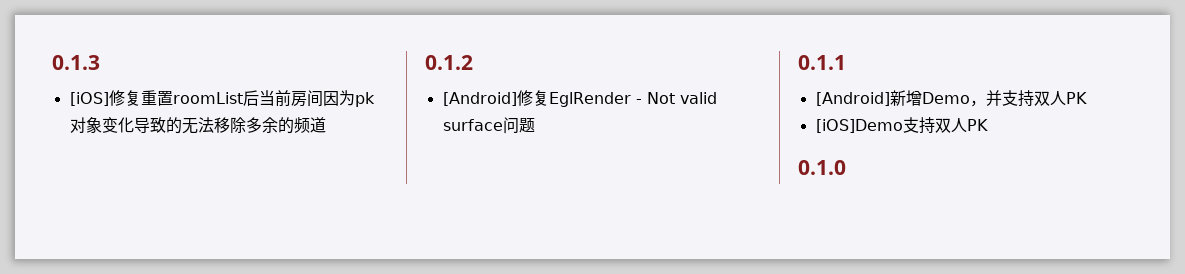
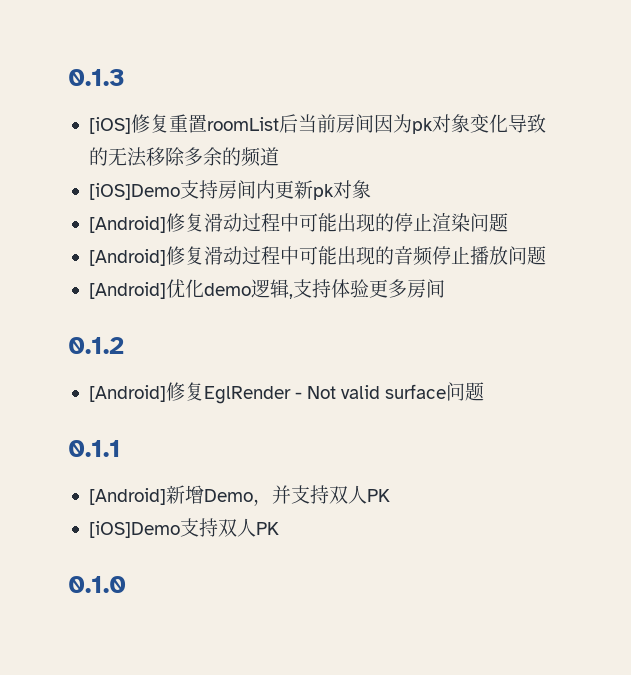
(326, 125) none -> [88,180,371,200] [88,212,508,233] [88,246,546,266] [88,279,445,299] // [iOS]Demo支持房间内更新pk对象 // [Android]修复滑动过程中可能出现的停止渲染问题 // [Android]修复滑动过程中可能出现的音频停止播放问题 // [Android]优化demo逻辑,支持体验更多房间

